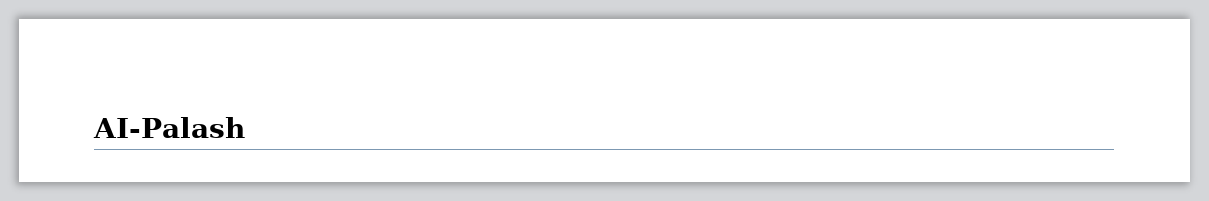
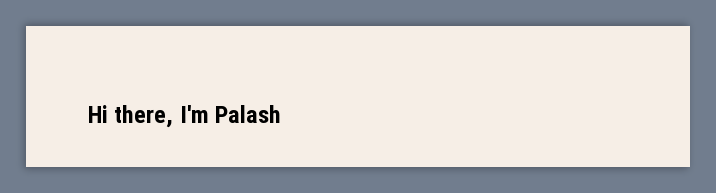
[93,117,245,138] AI-Palash -> [88,105,282,128] Hi there, I'm Palash

